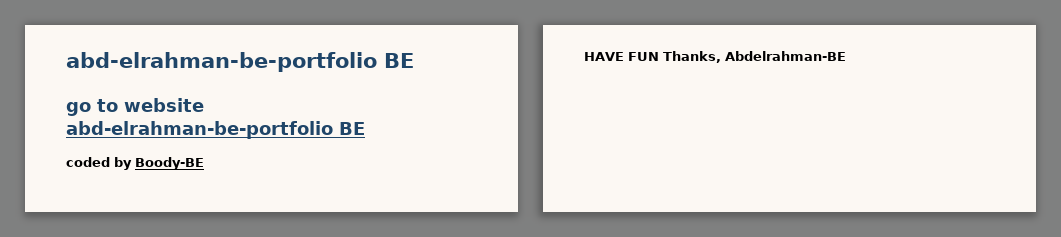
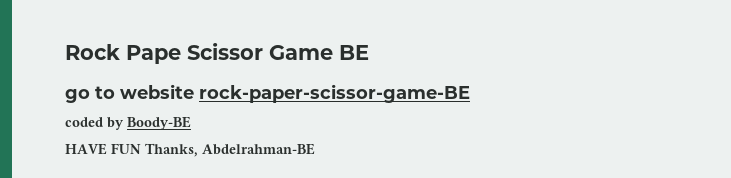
[66,52,377,72] abd-elrahman-be-portfolio -> [65,43,333,64] Rock Pape Scissor Game
[66,121,365,139] abd-elrahman-be-portfolio BE -> [199,84,470,103] rock-paper-scissor-game-BE

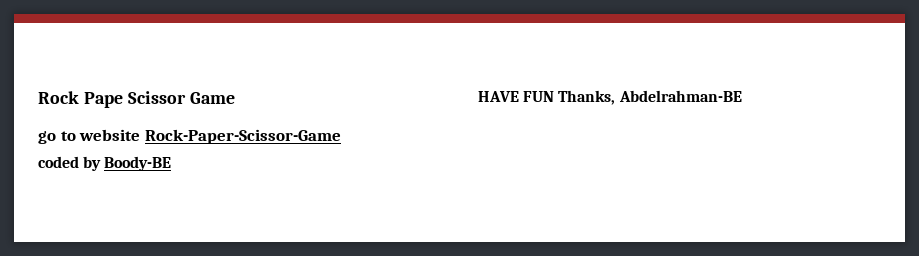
[339,45,369,60] BE -> (235, 98) none
[199,84,470,103] rock-paper-scissor-game-BE -> [144,129,341,144] Rock-Paper-Scissor-Game

